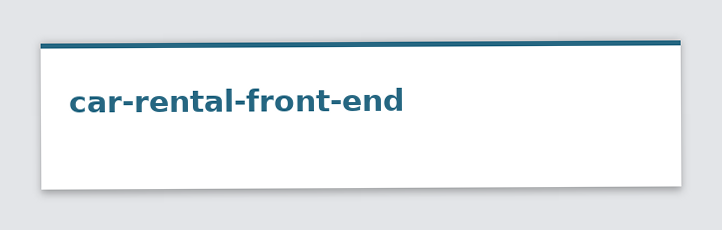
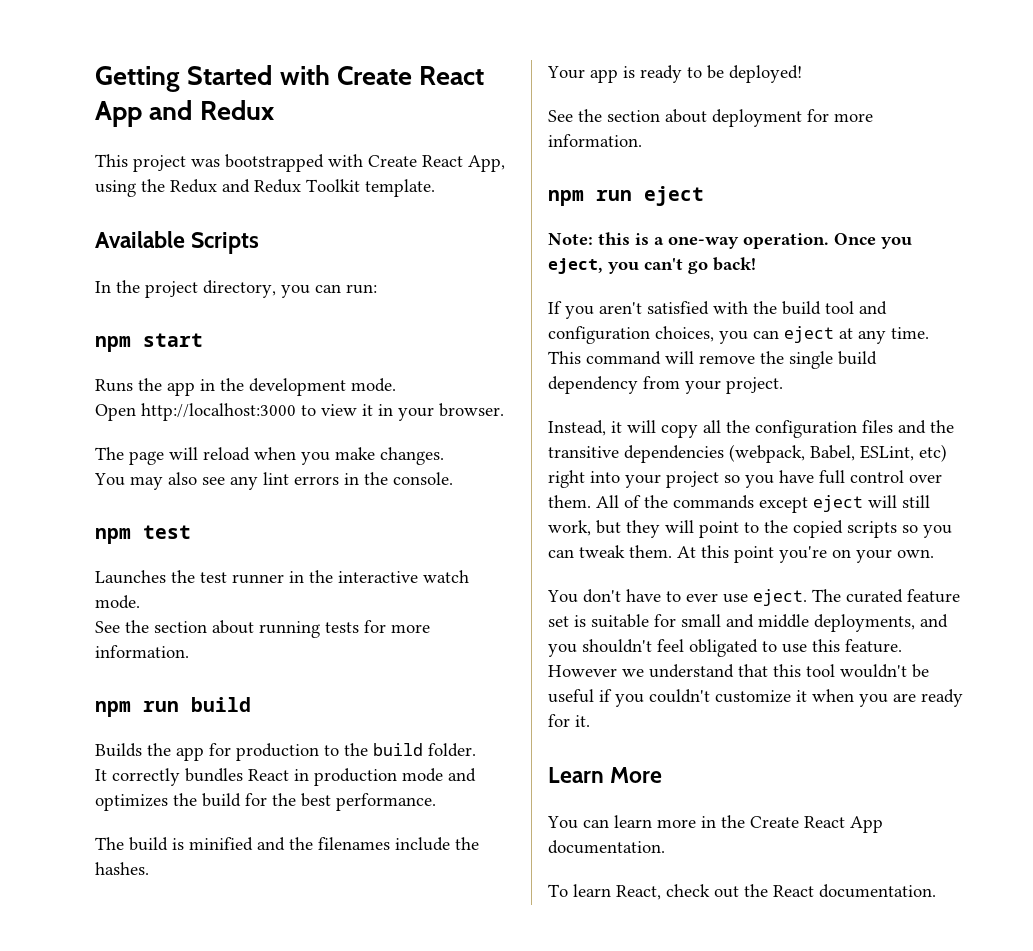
[68,87,404,113] car-rental-front-end -> [95,65,485,92] [95,100,274,127] [95,154,505,172] [95,179,435,197] [95,231,260,254] [95,280,377,298] [95,333,203,352] [95,378,396,396] [95,403,504,421] [95,447,444,465] [94,472,453,490] [95,525,191,544] [95,570,469,584] [95,595,140,609] [95,620,430,638] [95,645,189,658] [95,697,251,717] [95,743,476,761] [95,768,476,786] [95,793,436,811] [95,837,479,851] [95,862,149,875] [547,65,802,83] [548,109,873,127] [548,134,642,147] [548,186,704,206] [548,232,912,249] [548,257,756,274] [548,301,887,319] [548,326,929,344] [548,351,877,369] [548,376,783,394] [548,420,954,438] [548,444,947,463] [548,470,942,488] [548,495,930,513] [548,520,952,538] [548,545,934,563] [547,589,960,606] [548,614,948,632] [548,639,902,657] [548,664,929,678] [548,689,963,707] [548,714,590,727] [548,767,663,783] [547,815,883,833] [548,840,665,854] [548,884,936,900] Getting Started with Create React App and Redux // This project was bootstrapped with Create React App, using the Redux and Redux Toolkit template. // Available Scripts // In the project directory, you can run: // npm start // Runs the app in the development mode. // Open http://localhost:3000 to view it in your browser. // The page will reload when you make changes. // You may also see any lint errors in the console. // npm test // Launches the test runner in the interactive watch mode. // See the section about running tests for more information. // npm run build // Builds the app for production to the build folder. // It correctly bundles React in production mode and optimizes the build for the best performance. // The build is minified and the filenames include the hashes. // Your app is ready to be deployed! // See the section about deployment for more information. // npm run eject // Note: this is a one-way operation. Once you eject, you can't go back! // If you aren't satisfied with the build tool and configuration choices, you can eject at any time. This command will remove the single build dependency from your project. // Instead, it will copy all the configuration files and the transitive dependencies (webpack, Babel, ESLint, etc) right into your project so you have full control over them. All of the commands except eject will still work, but they will point to the copied scripts so you can tweak them. At this point you're on your own. // You don't have to ever use eject. The curated feature set is suitable for small and middle deployments, and you shouldn't feel obligated to use this feature. However we understand that this tool wouldn't be useful if you couldn't customize it when you are ready for it. // Learn More // You can learn more in the Create React App documentation. // To learn React, check out the React documentation.

